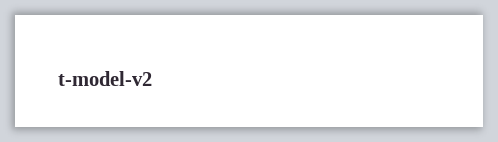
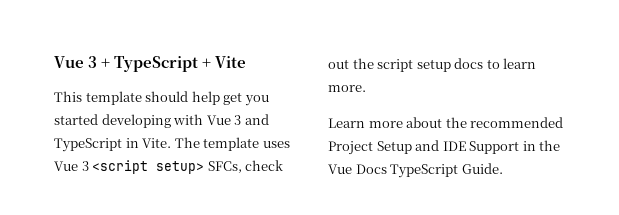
[58,71,152,86] t-model-v2 -> [54,56,247,72] [54,91,269,106] [54,114,269,128] [54,137,290,152] [54,160,284,174] [328,58,537,72] [328,85,366,92] [328,117,564,128] [328,140,561,155] [328,163,503,178] Vue 3 + TypeScript + Vite // This template should help get you started developing with Vue 3 and TypeScript in Vite. The template uses Vue 3 <script setup> SFCs, check out the script setup docs to learn more. // Learn more about the recommended Project Setup and IDE Support in the Vue Docs TypeScript Guide.

